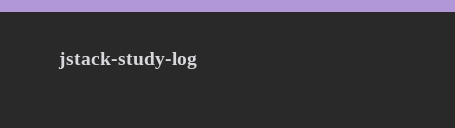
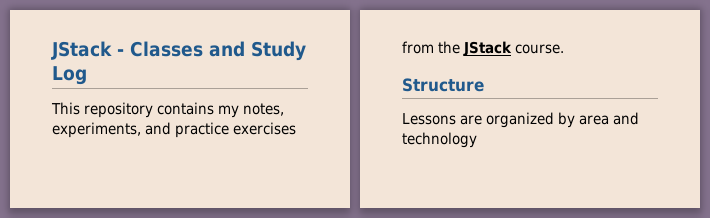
[58,52,197,69] jstack-study-log -> [51,41,306,61] [52,66,87,85] [51,102,284,118] [52,122,296,138] [402,41,564,56] [402,78,484,92] [402,112,639,128] [402,132,477,148] JStack - Classes and Study Log // This repository contains my notes, experiments, and practice exercises from the JStack course. // Structure // Lessons are organized by area and technology

